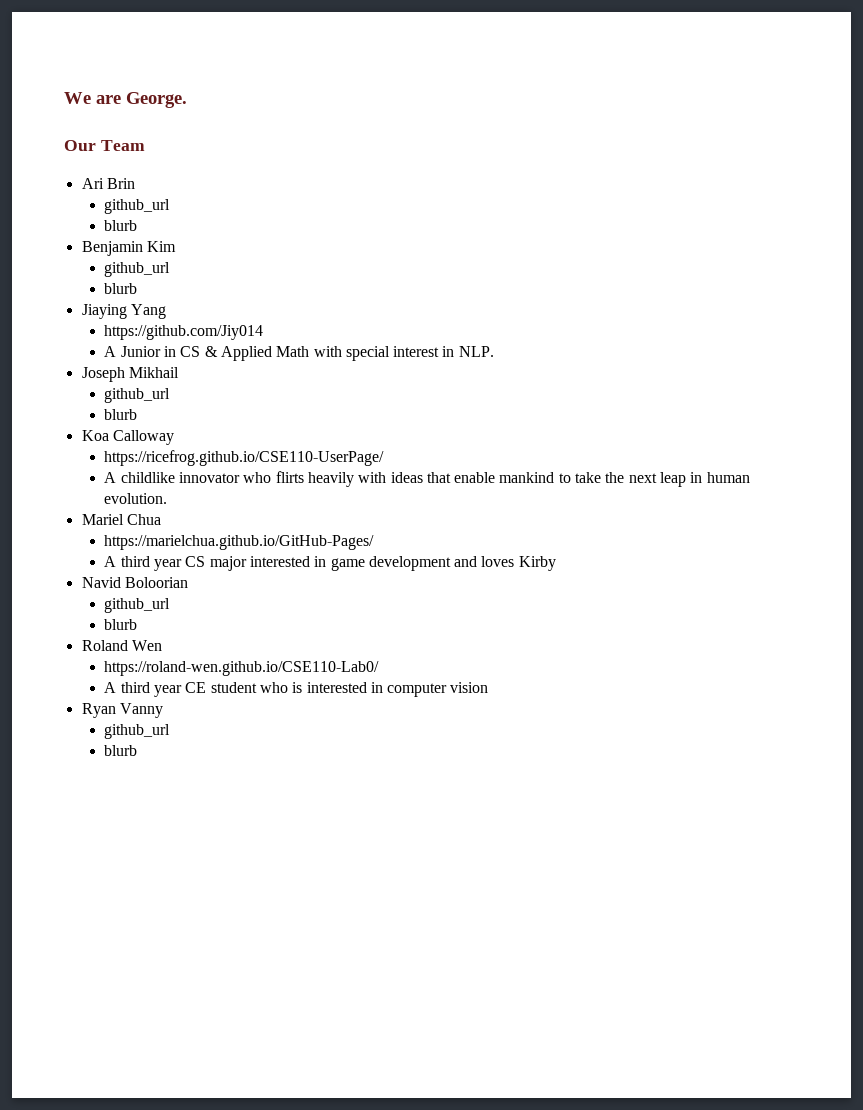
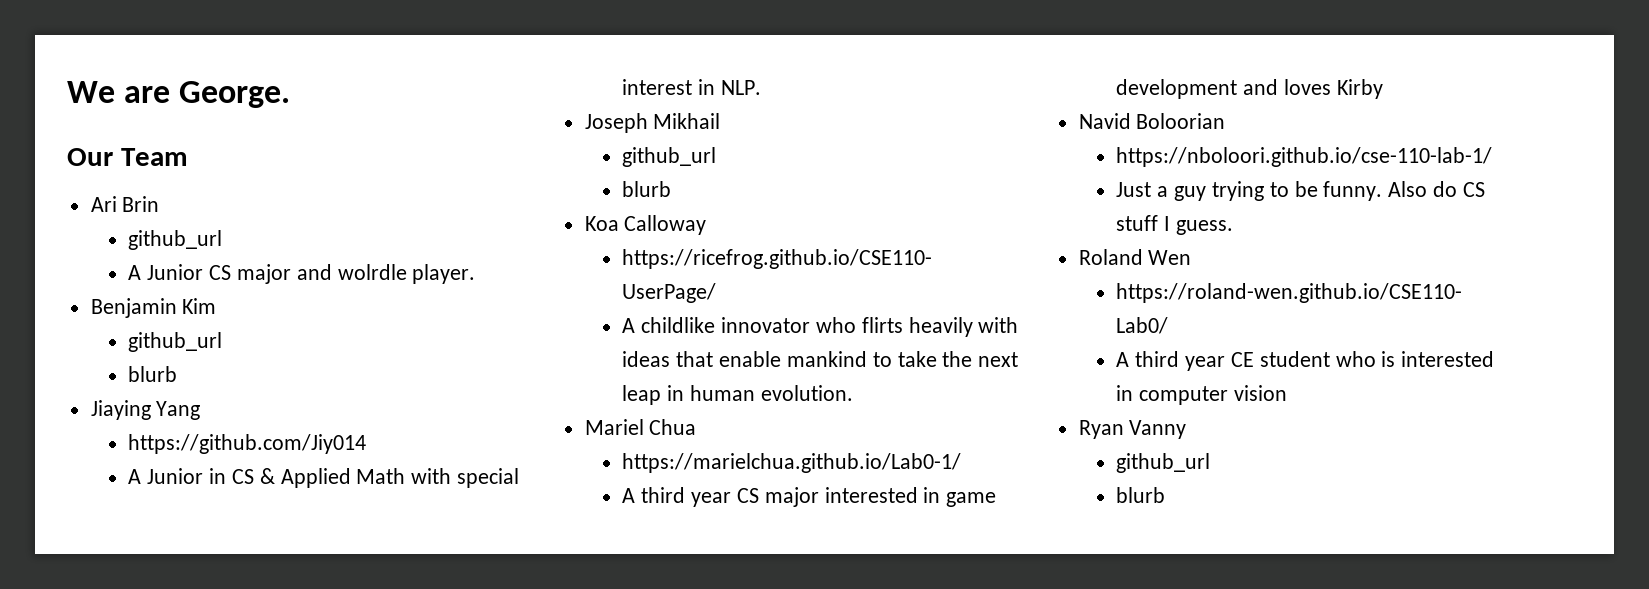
[104,220,138,231] blurb -> [128,264,476,284] A Junior CS major and wolrdle player.
[104,535,375,550] https://marielchua.github.io/GitHub-Pages/ -> [622,453,962,473] https://marielchua.github.io/Lab0-1/
[104,598,171,613] [104,619,138,630] github_url // blurb -> [1116,147,1493,167] [1116,181,1485,201] [1116,215,1234,235] https://nboloori.github.io/cse-110-lab-1/ // Just a guy trying to be funny. Also do CS stuff I guess.

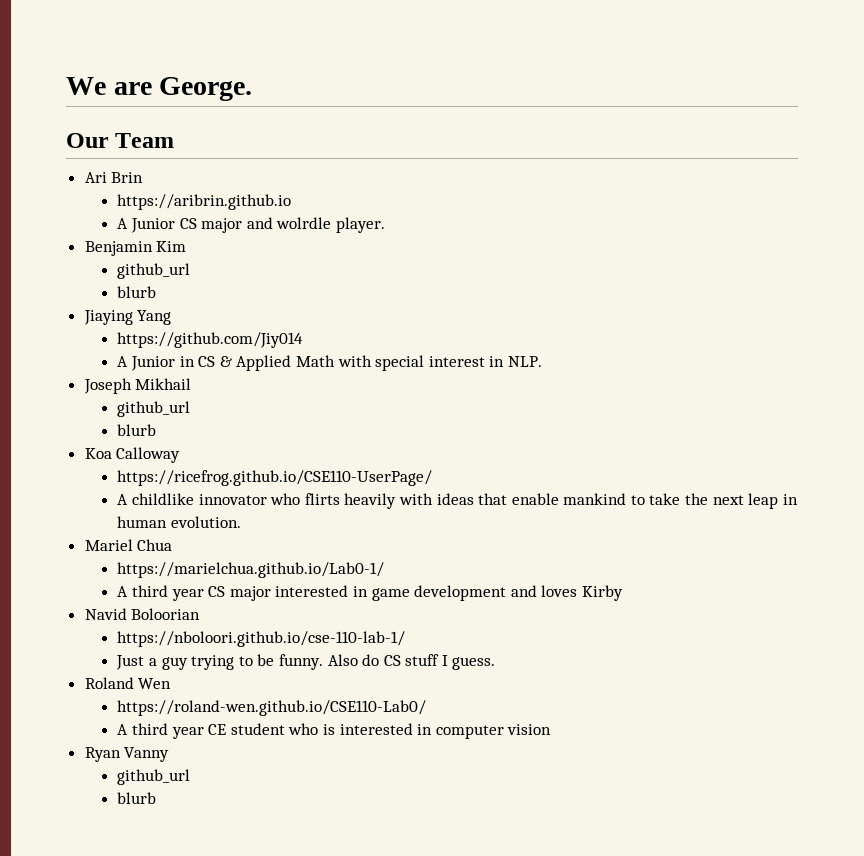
[128,230,223,250] github_url -> [117,194,292,210] https://aribrin.github.io

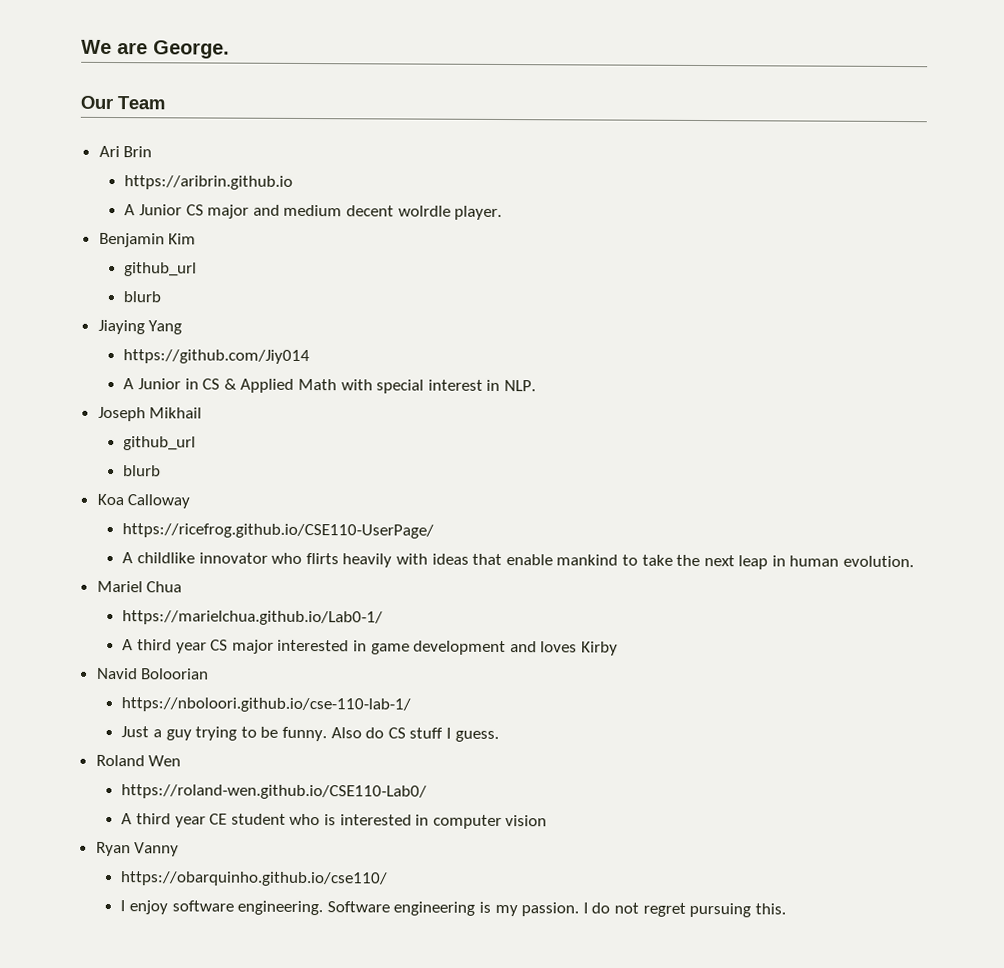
(273, 223) none -> [283,204,395,217] medium decent
[117,769,191,785] [117,792,157,804] github_url // blurb -> [120,871,389,887] [120,900,786,918] https://obarquinho.github.io/cse110/ // I enjoy software engineering. Software engineering is my passion. I do not regret pursuing this.

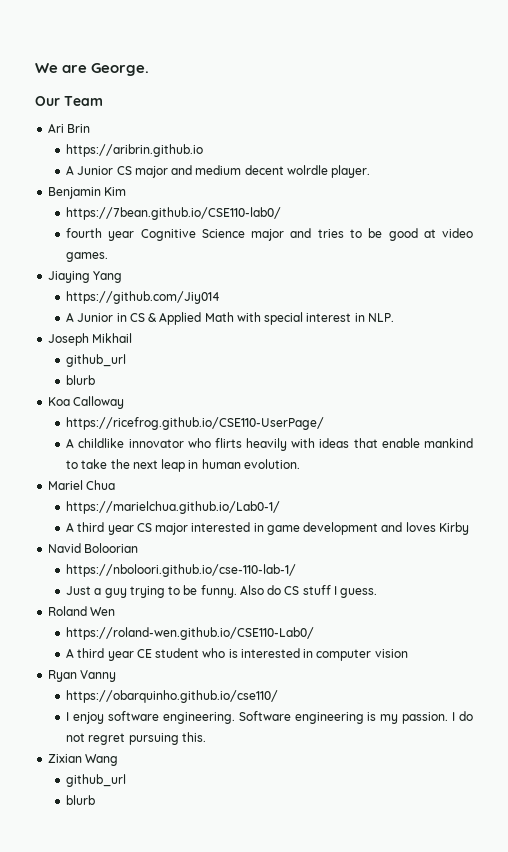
[124,262,198,277] [123,291,162,303] github_url // blurb -> [66,207,282,220] [66,228,473,241] [66,252,109,262] https://7bean.github.io/CSE110-lab0/ // fourth year Cognitive Science major and tries to be good at video games.
(786, 909) none -> [48,754,119,766] [66,774,127,787] [66,795,96,805] // Zixian Wang // github_url // blurb

